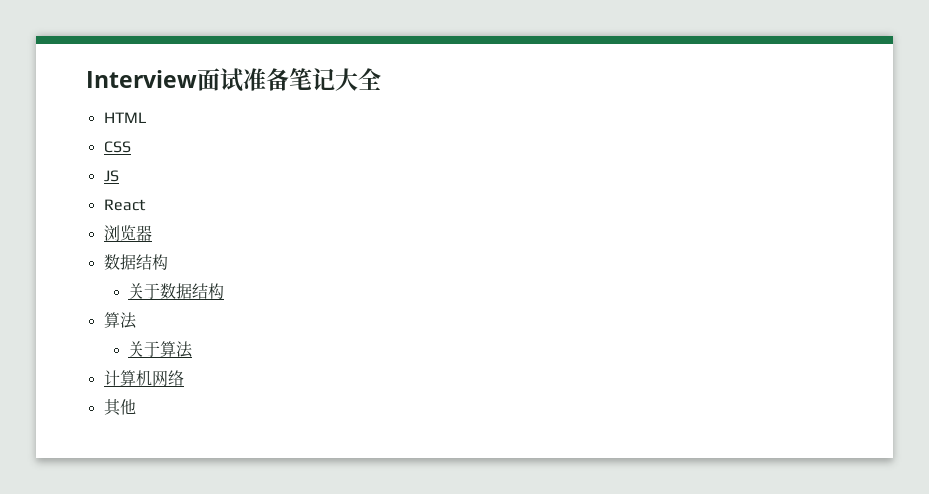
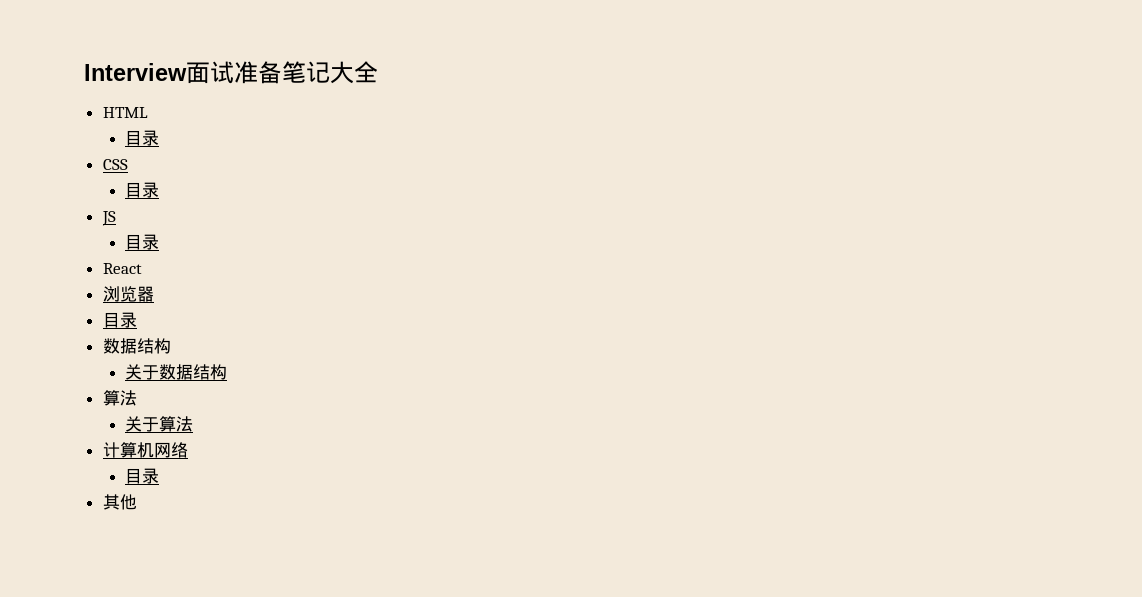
(146, 117) none -> [124,130,159,146] // 目录
(131, 147) none -> [124,182,159,198] // 目录
(119, 176) none -> [124,234,159,250] // 目录
(152, 233) none -> [102,312,137,328] // 目录
(184, 378) none -> [124,468,159,484] // 目录

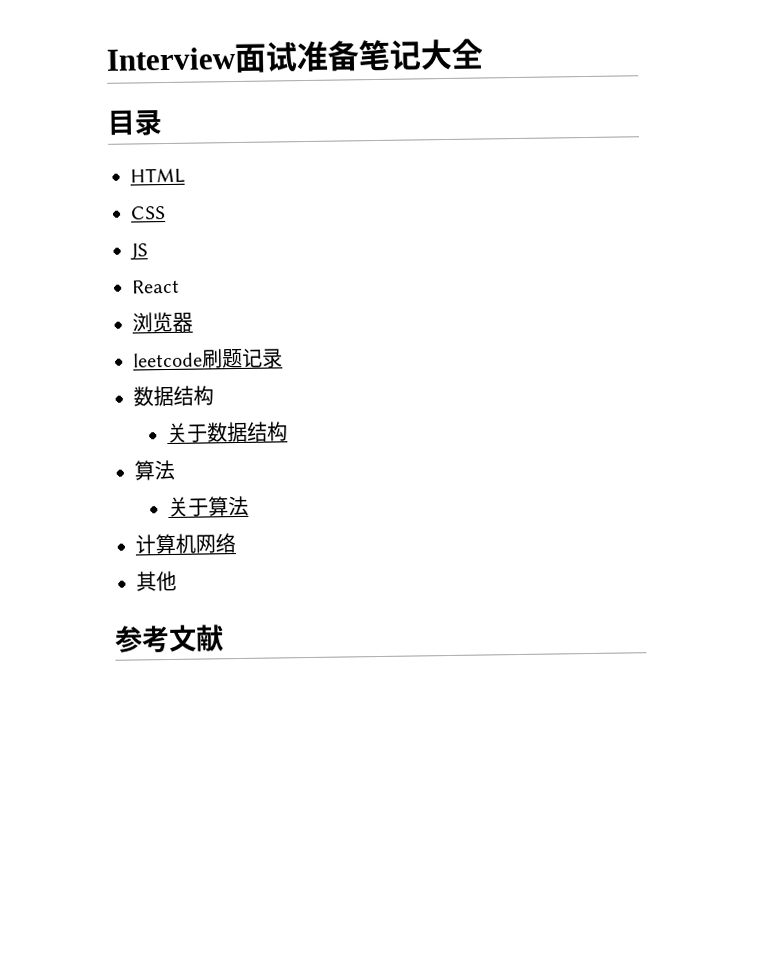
[102,107,148,118] [124,130,159,146] // HTML // 目录 -> [107,109,162,136] [130,167,185,184] // 目录 // HTML
[124,182,159,198] // 目录 -> (166, 213) none
[124,234,159,250] // 目录 -> (148, 252) none
[102,312,120,328] 目 -> [133,347,263,369] leetcode刷题记
[124,468,159,484] // 目录 -> (236, 543) none
(137, 502) none -> [114,624,224,653] // 参考文献

